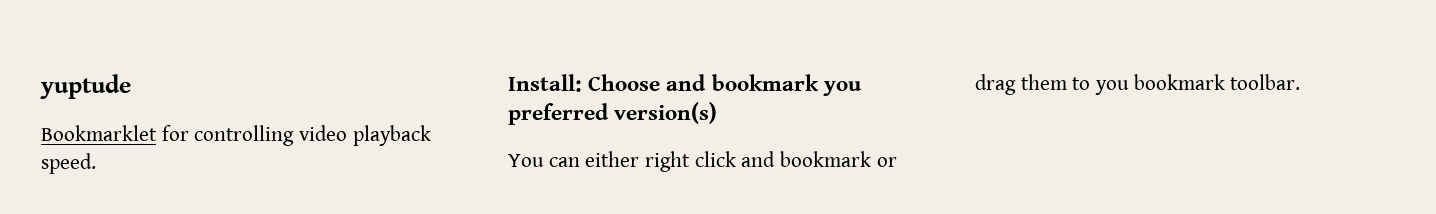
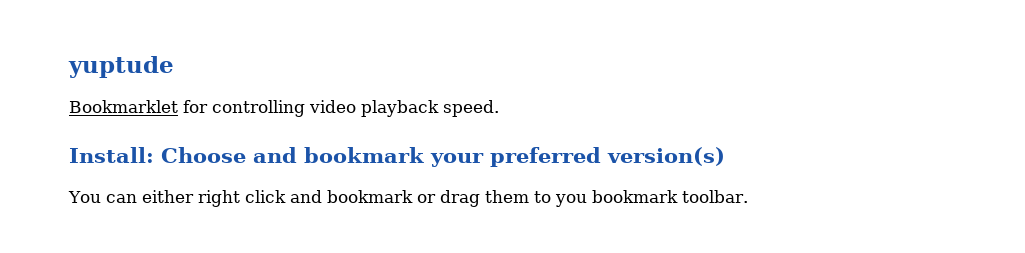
[822,81,862,96] you -> [430,153,484,167] your

